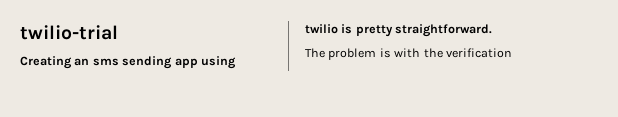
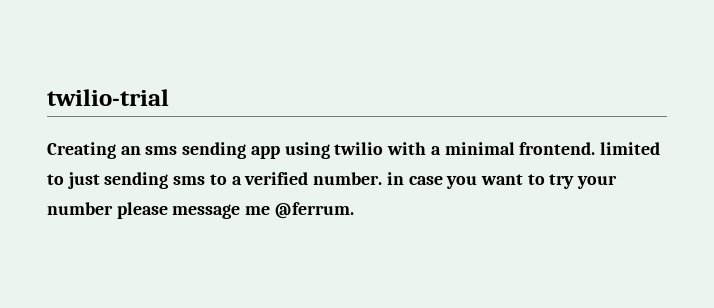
[341,24,493,37] [305,48,512,60] is pretty straightforward. // The problem is with the verification -> [387,142,660,155] [47,172,618,189] [47,202,354,219] with a minimal frontend. limited to just sending sms to a verified number. in case you want to try your number please message me @ferrum.

